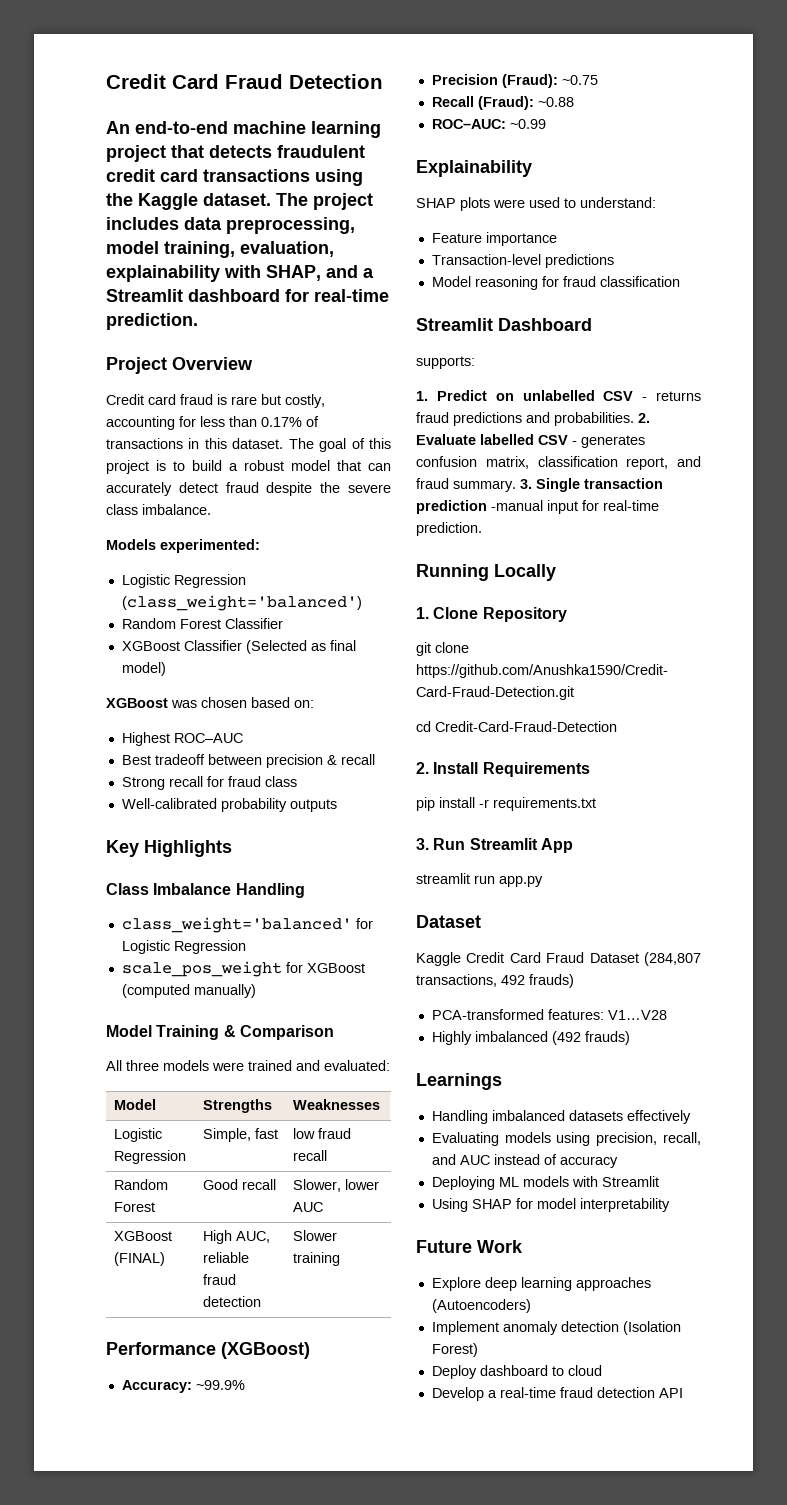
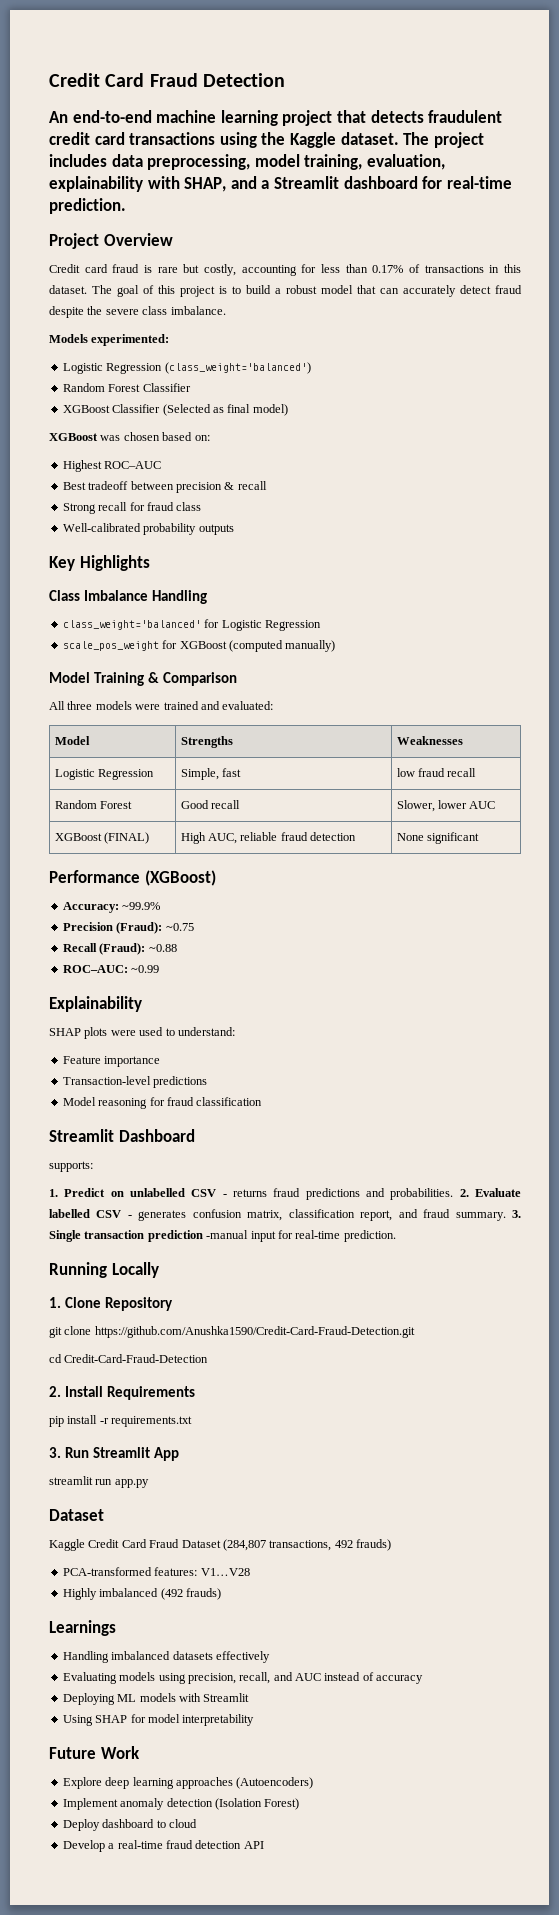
[292,1230,337,1241] [292,1252,340,1266] Slower training -> [396,832,479,844] None significant

